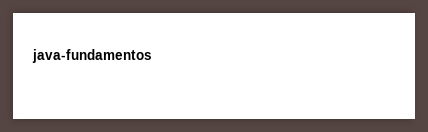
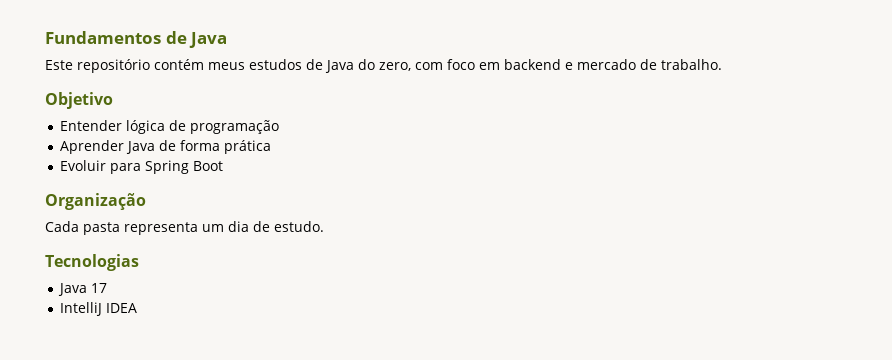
[32,49,152,63] java-fundamentos -> [45,31,228,48] [45,59,722,73] [45,92,113,109] [59,120,279,134] [59,140,271,154] [59,160,223,174] [45,193,146,210] [45,221,324,235] [45,254,139,271] [57,283,107,296] [59,302,137,316] Fundamentos de Java // Este repositório contém meus estudos de Java do zero, com foco em backend e mercado de trabalho. // Objetivo // Entender lógica de programação // Aprender Java de forma prática // Evoluir para Spring Boot // Organização // Cada pasta representa um dia de estudo. // Tecnologias // Java 17 // IntelliJ IDEA

